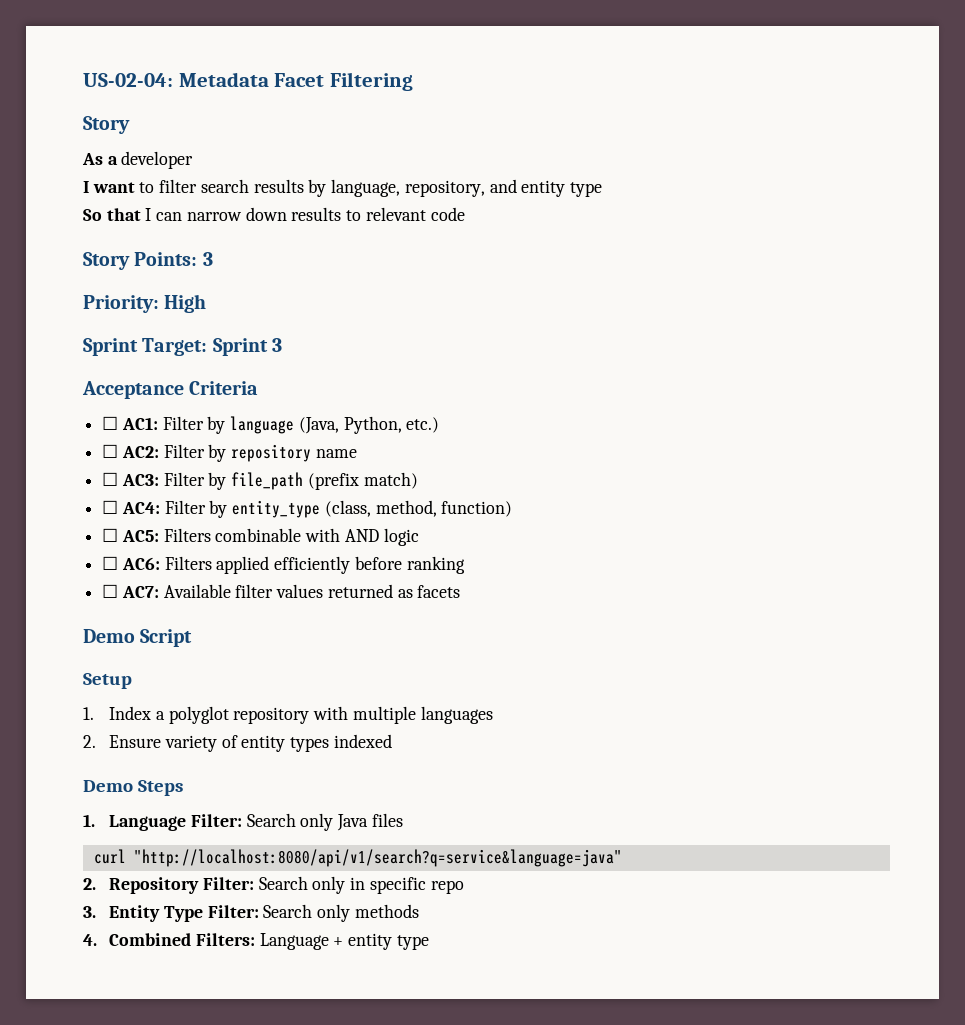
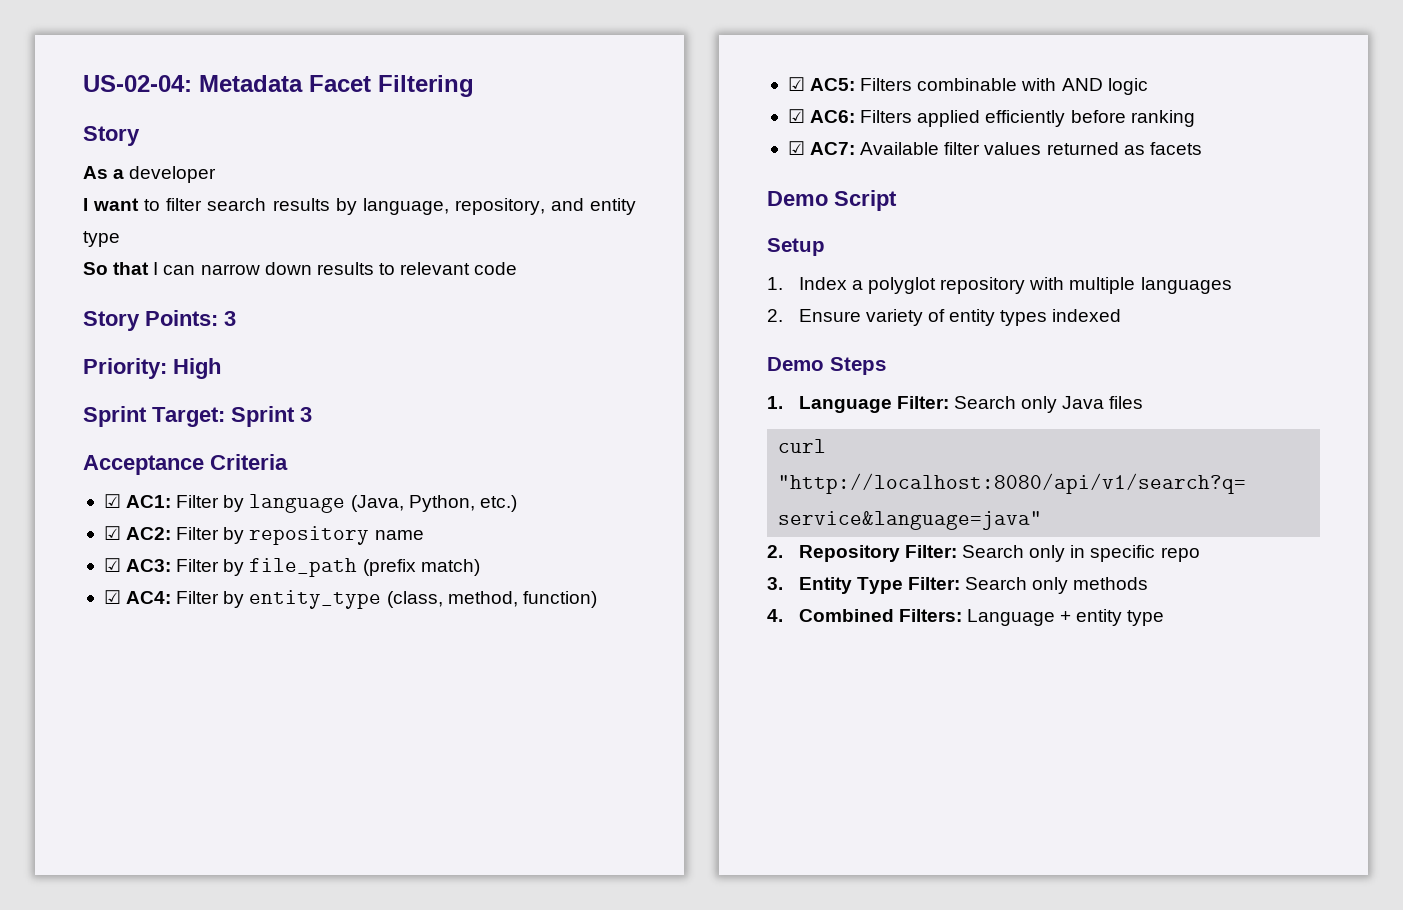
[102,416,119,430] ☐ -> [103,494,121,508] ☑
[102,444,119,458] ☐ -> [103,526,121,540] ☑
[102,472,119,486] ☐ -> [103,558,121,572] ☑
[102,500,119,514] ☐ -> [103,590,121,604] ☑
[102,528,119,542] ☐ -> [787,77,805,91] ☑
[102,556,119,570] ☐ -> [787,109,805,123] ☑
[102,584,119,598] ☐ -> [787,141,805,155] ☑

